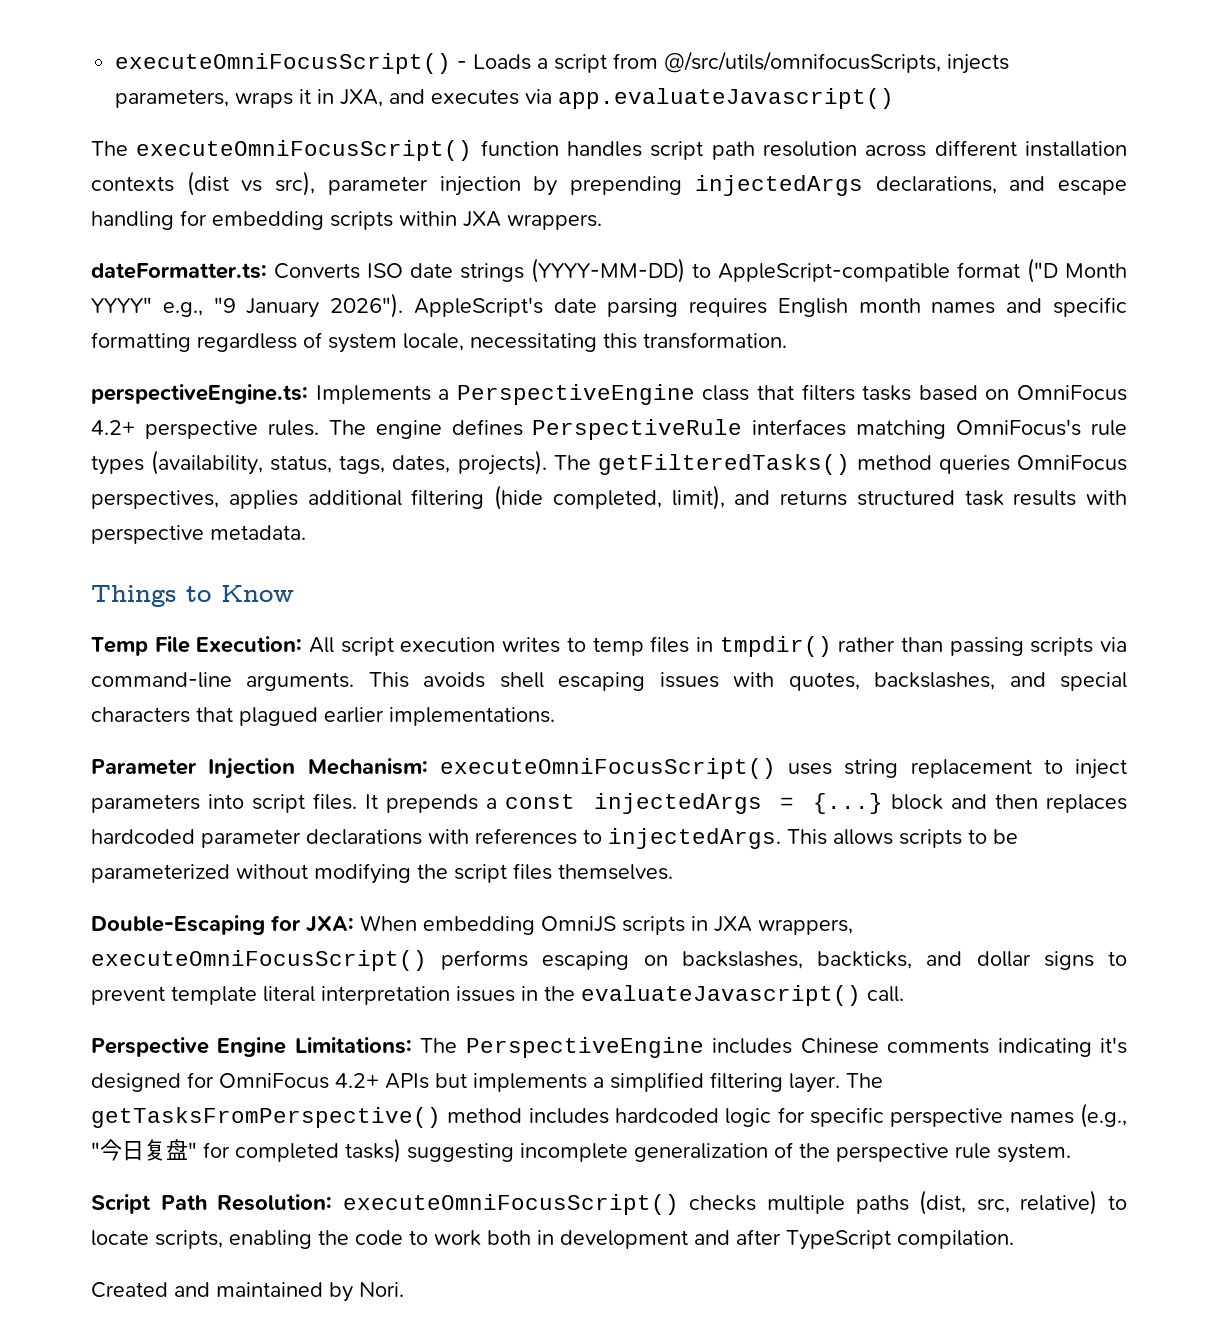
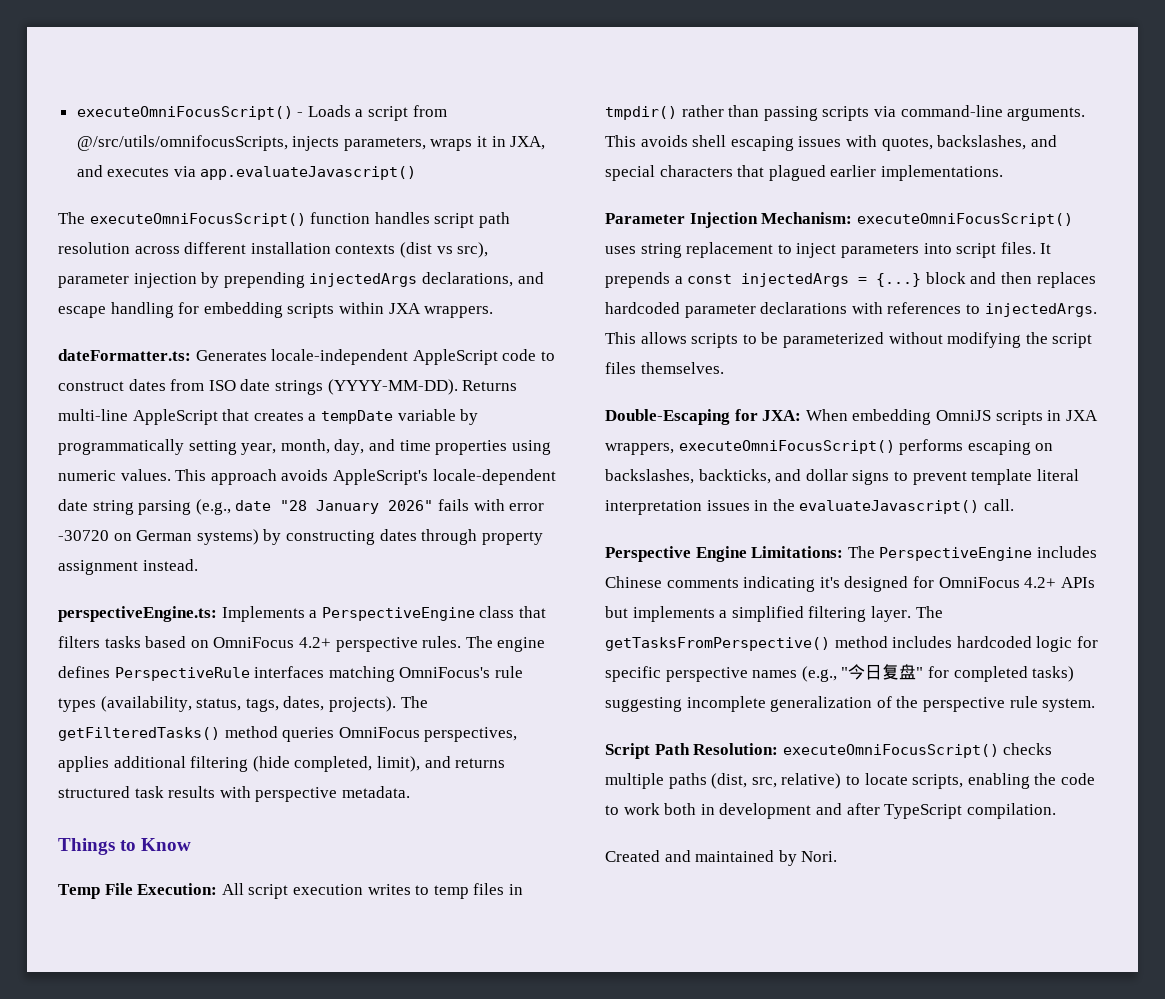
[274,258,1127,283] [91,293,1127,318] [91,332,787,353] Converts ISO date strings (YYYY-MM-DD) to AppleScript-compatible format ("D Month YYYY" e.g., "9 January 2026"). AppleScript's date parsing requires English month names and specific formatting regardless of system locale, necessitating this transformation. -> [195,349,555,365] [58,379,518,395] [58,409,479,425] [58,439,551,455] [58,469,556,485] [58,499,545,515] [58,529,543,545] [58,559,198,575] Generates locale-independent AppleScript code to construct dates from ISO date strings (YYYY-MM-DD). Returns multi-line AppleScript that creates a tempDate variable by programmatically setting year, month, day, and time properties using numeric values. This approach avoids AppleScript's locale-dependent date string parsing (e.g., date "28 January 2026" fails with error -30720 on German systems) by constructing dates through property assignment instead.

